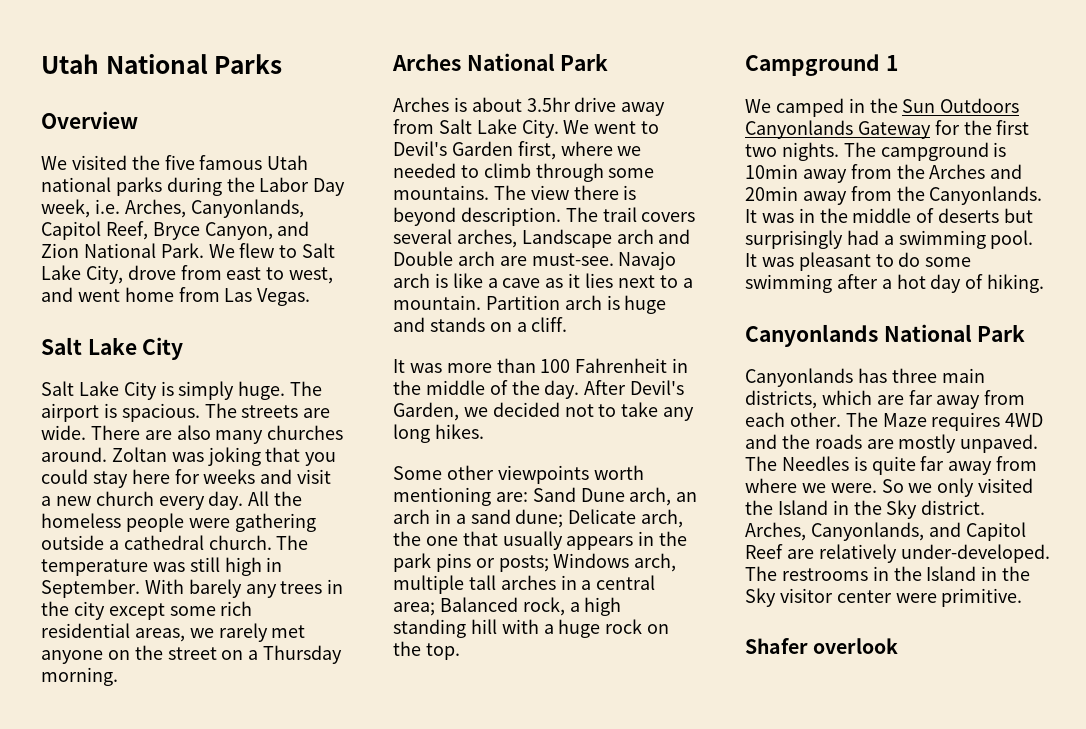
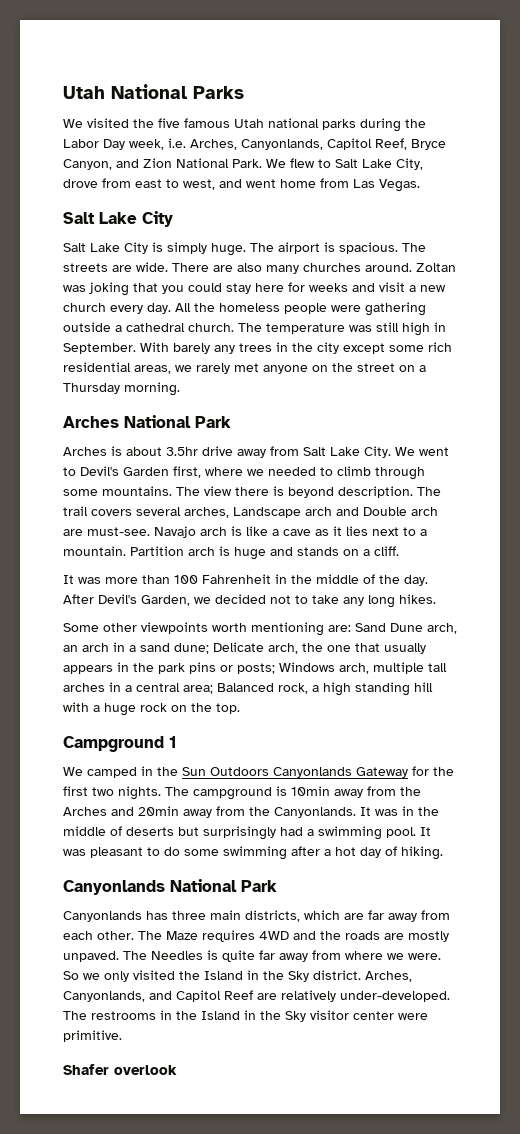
[41,111,138,129] // Overview -> (244, 92) none

